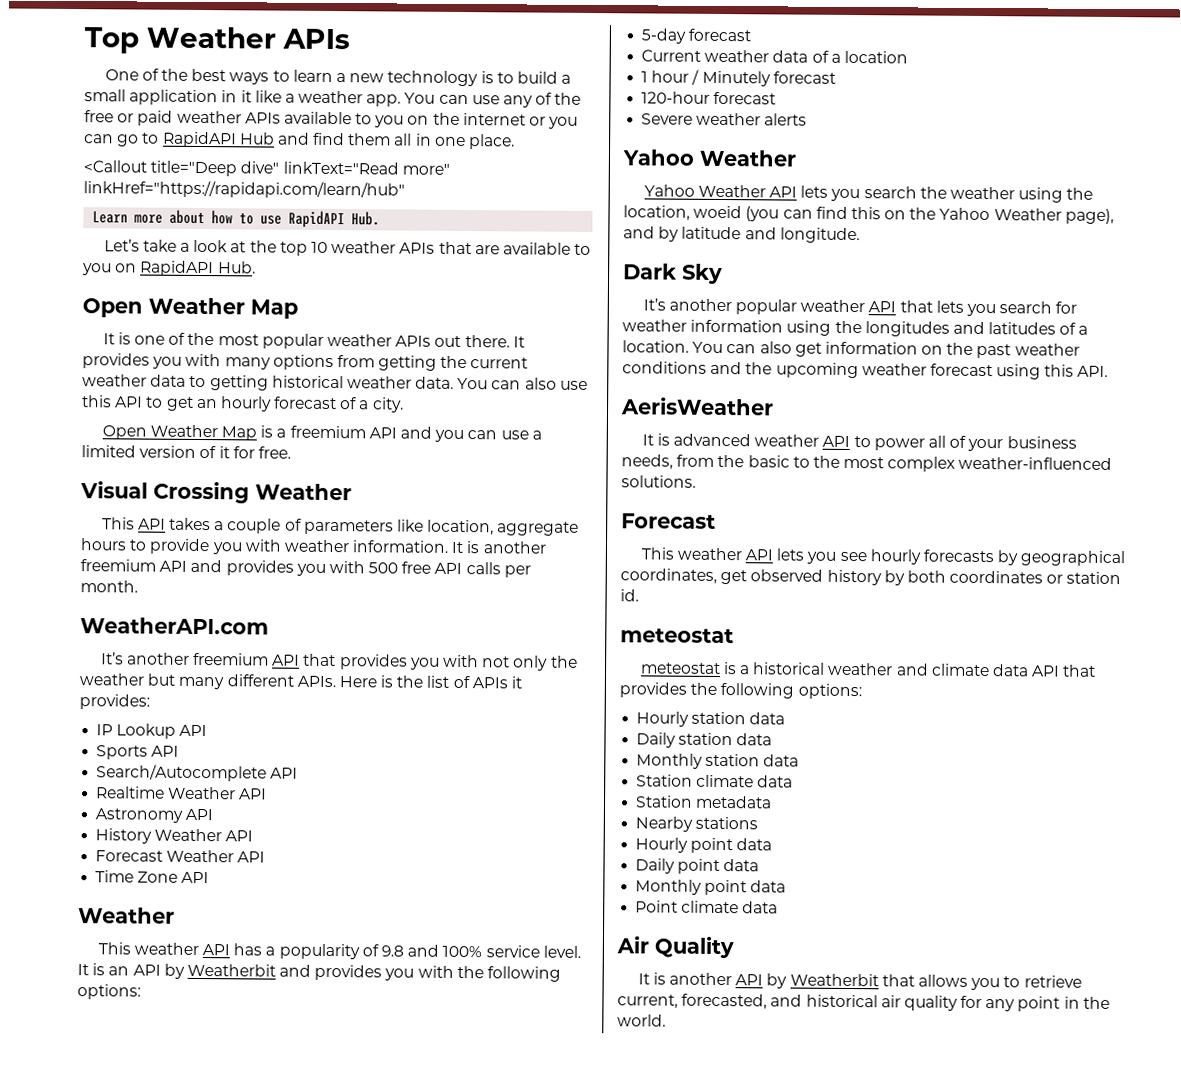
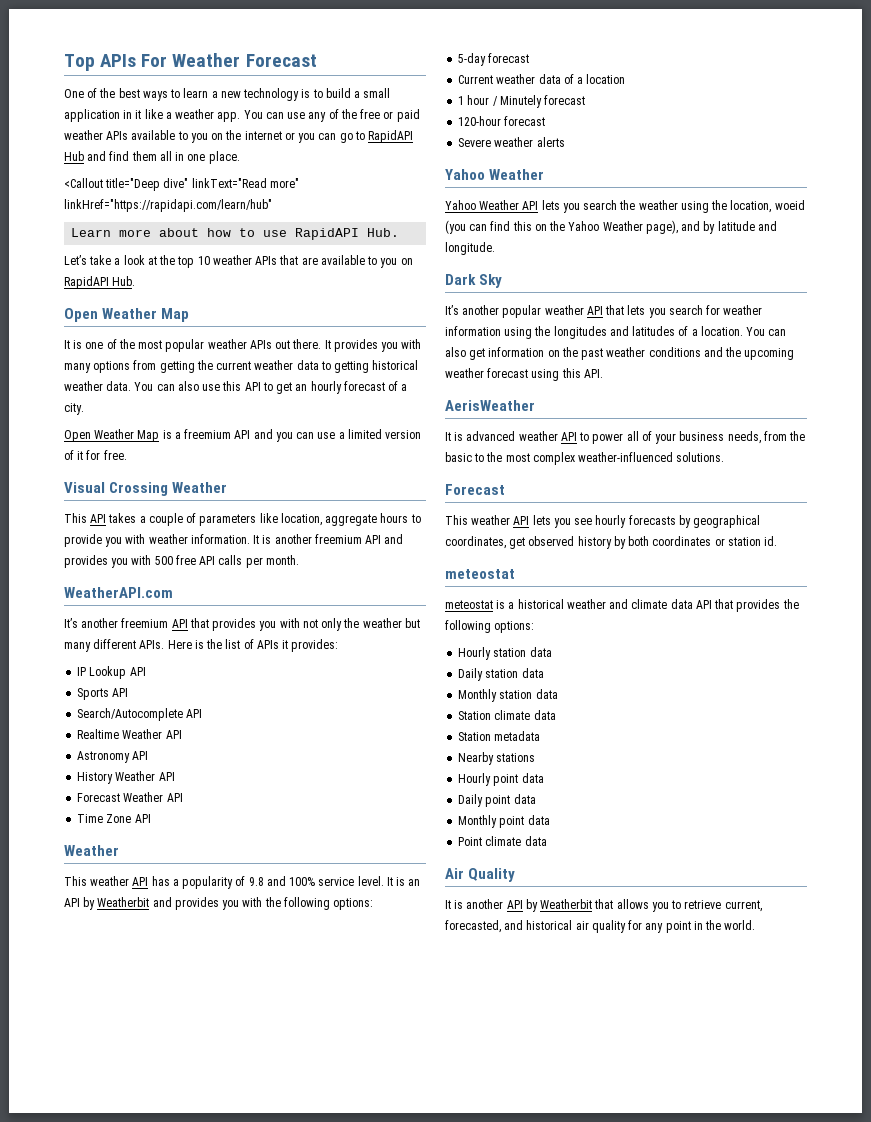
[146,26,350,50] Weather APIs -> [100,53,317,67] APIs For Weather Forecast

